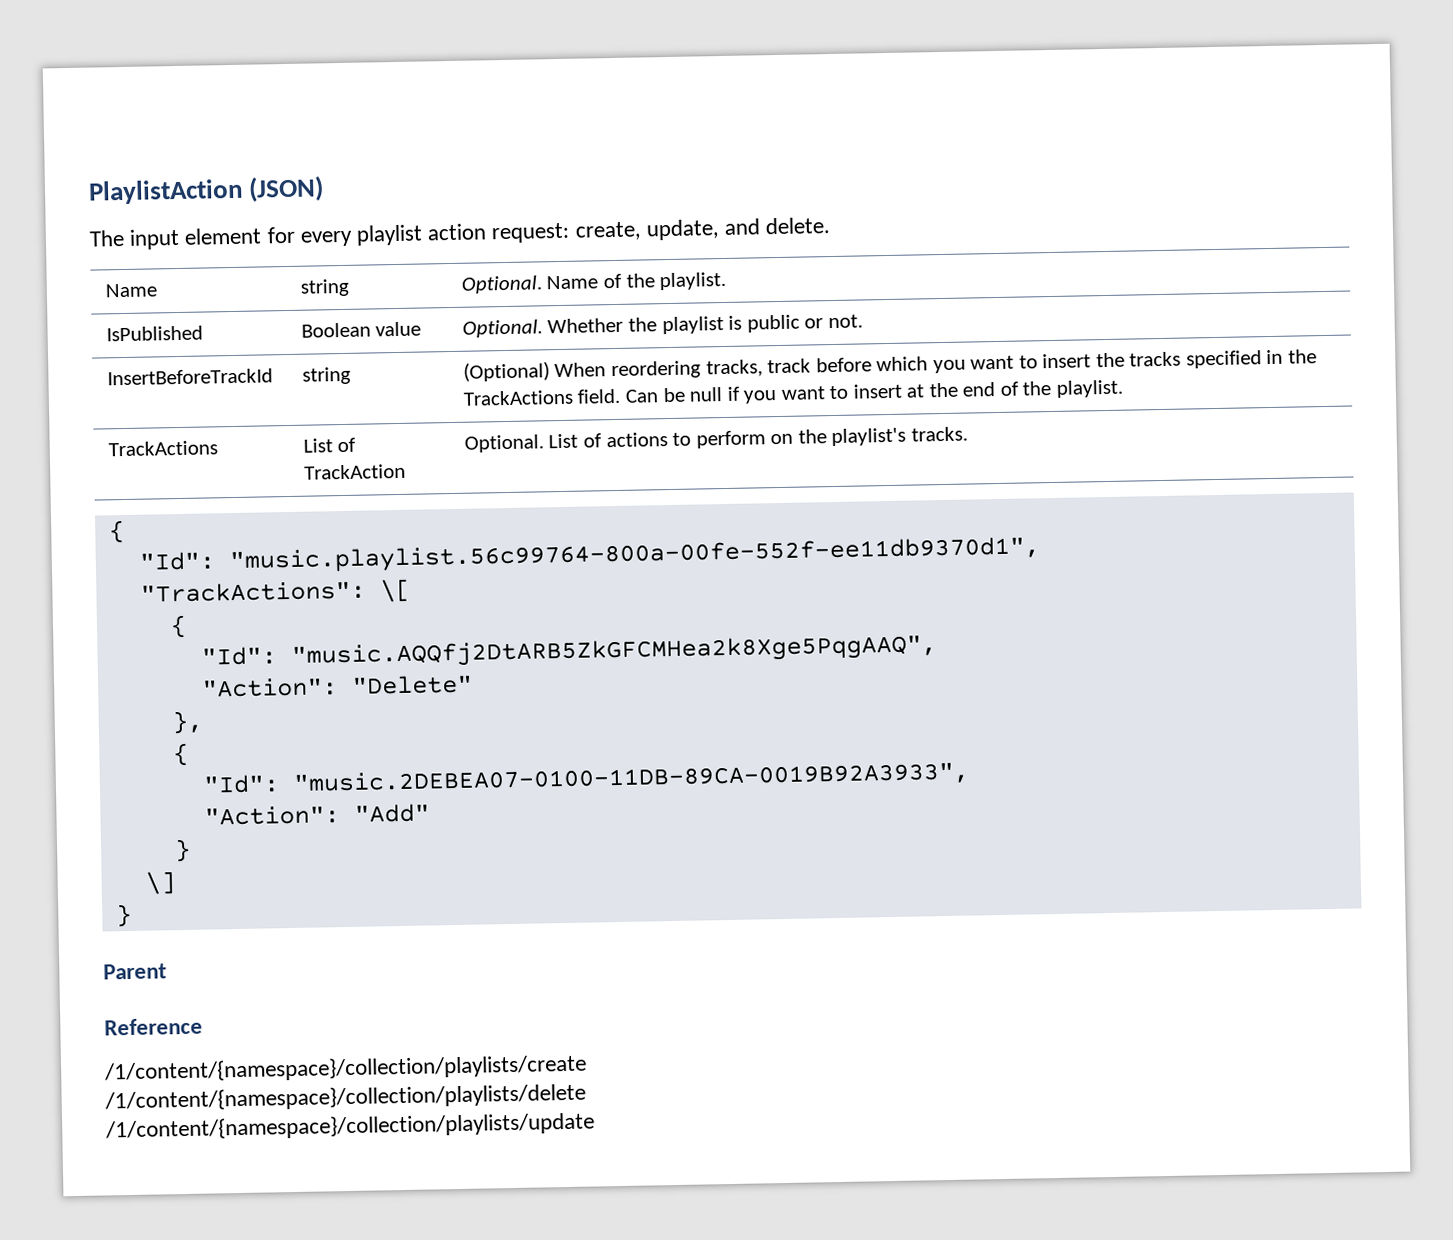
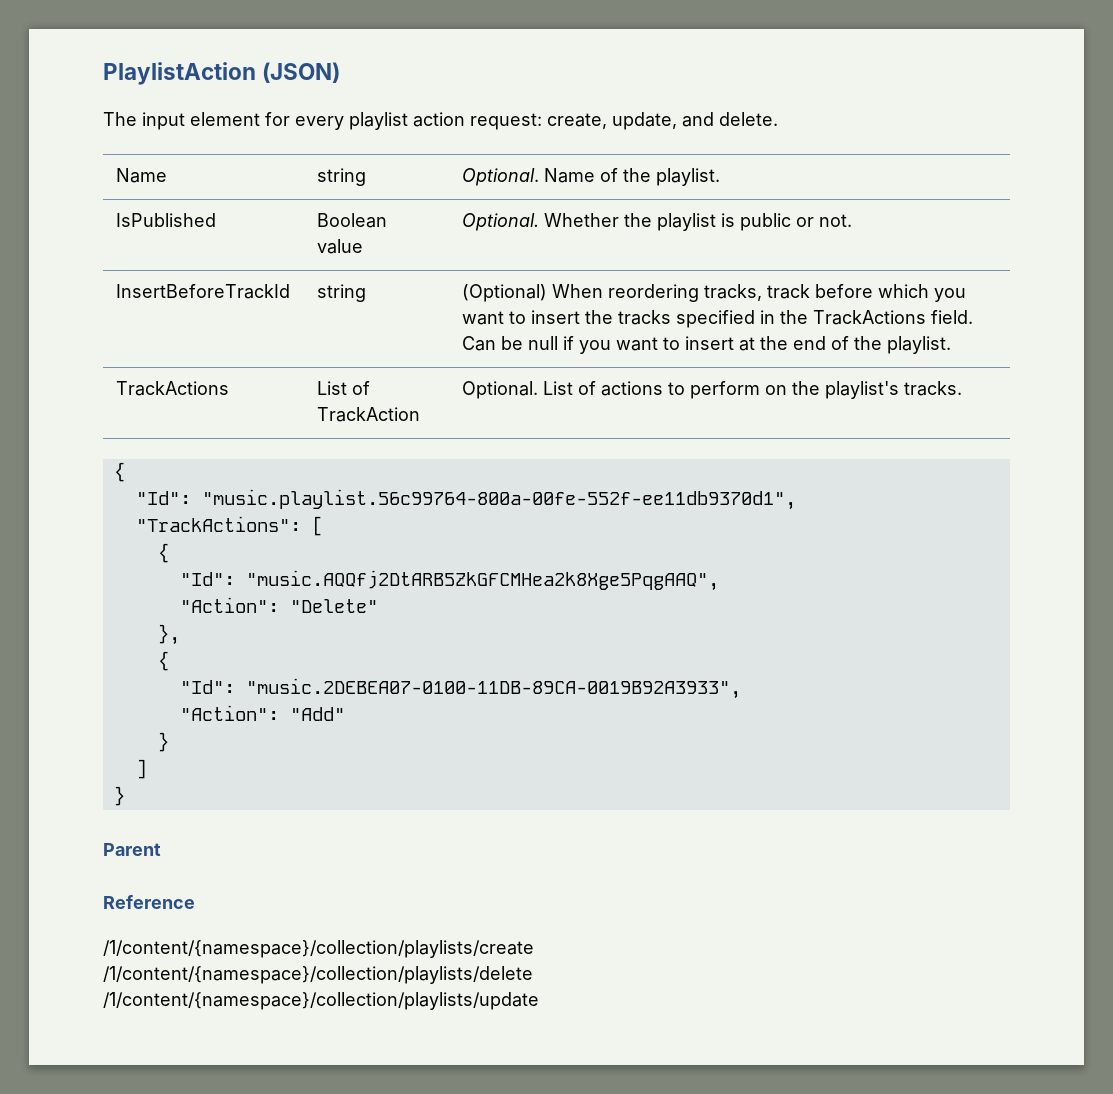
[379,578,411,603] \[ -> [311,516,323,536] [
[144,871,176,895] \] -> [135,759,147,779] ]

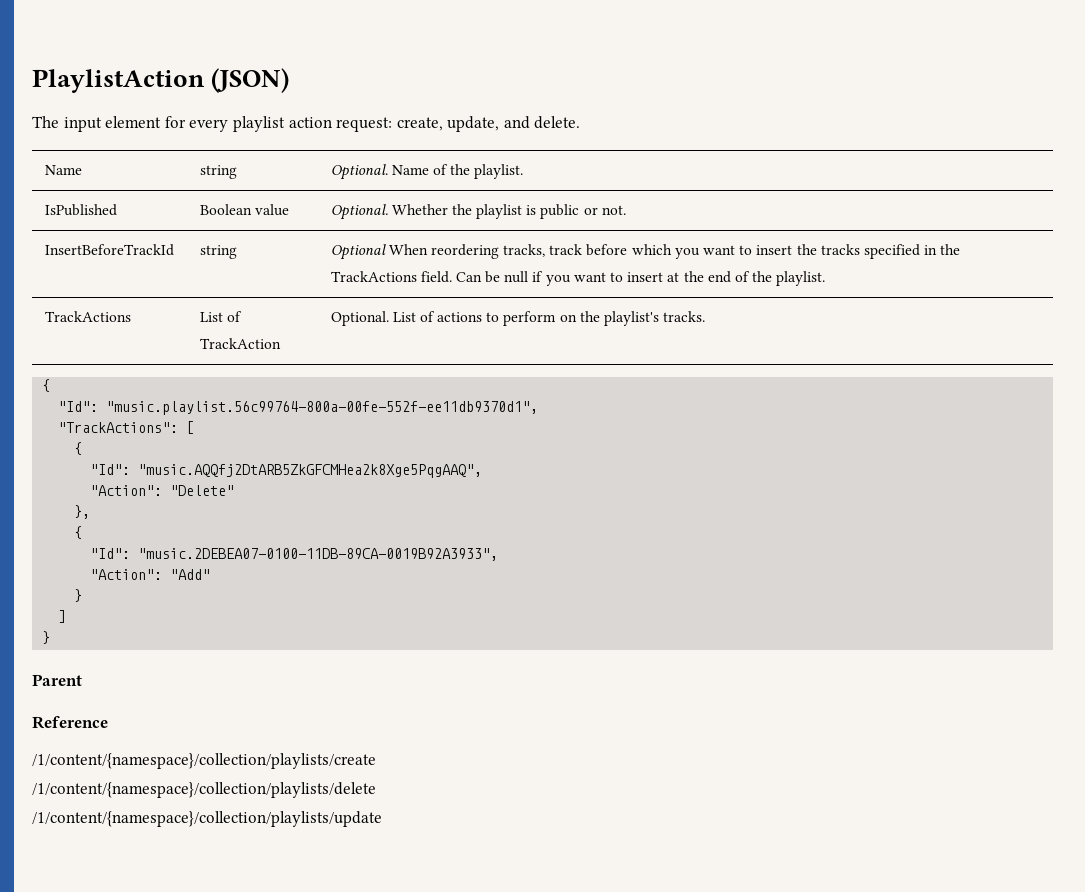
[462,284,548,302] (Optional) -> [330,244,386,260] Optional

